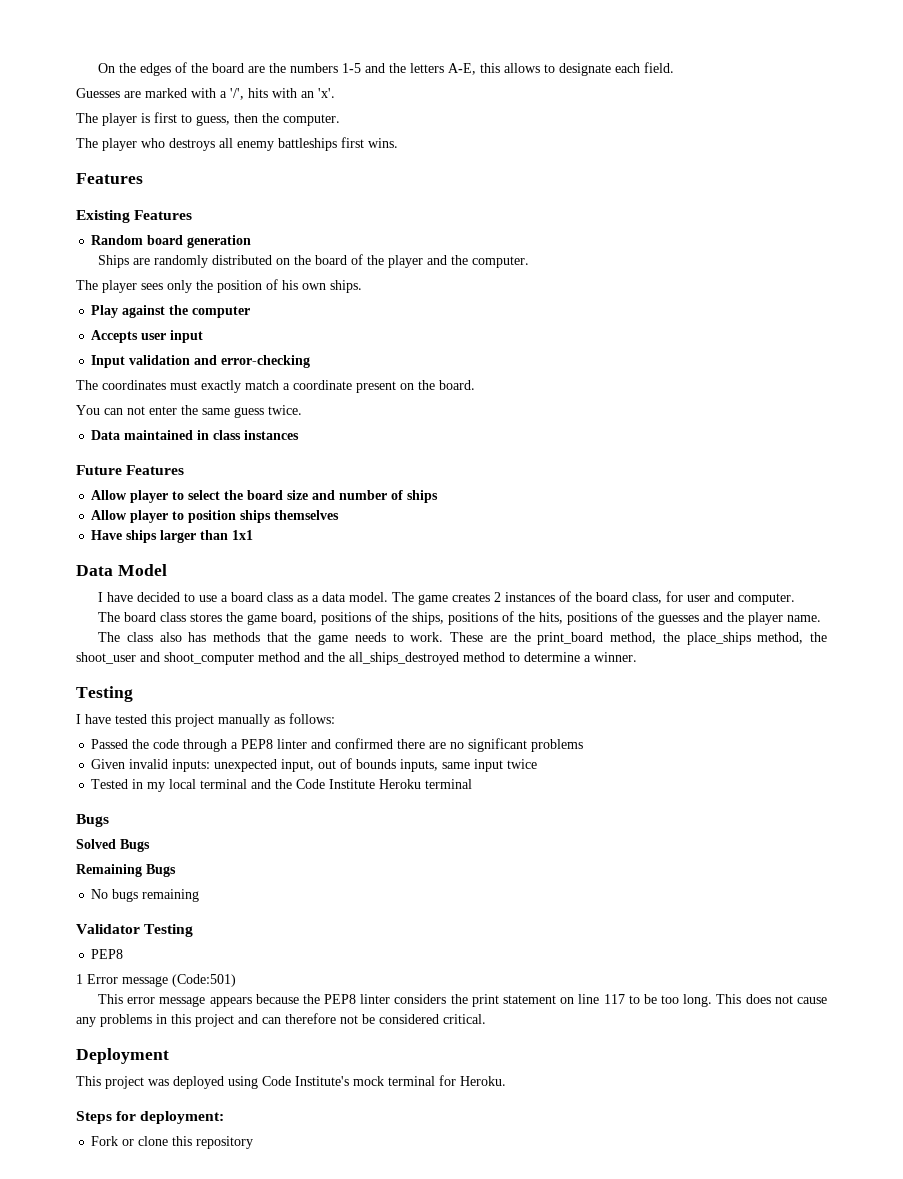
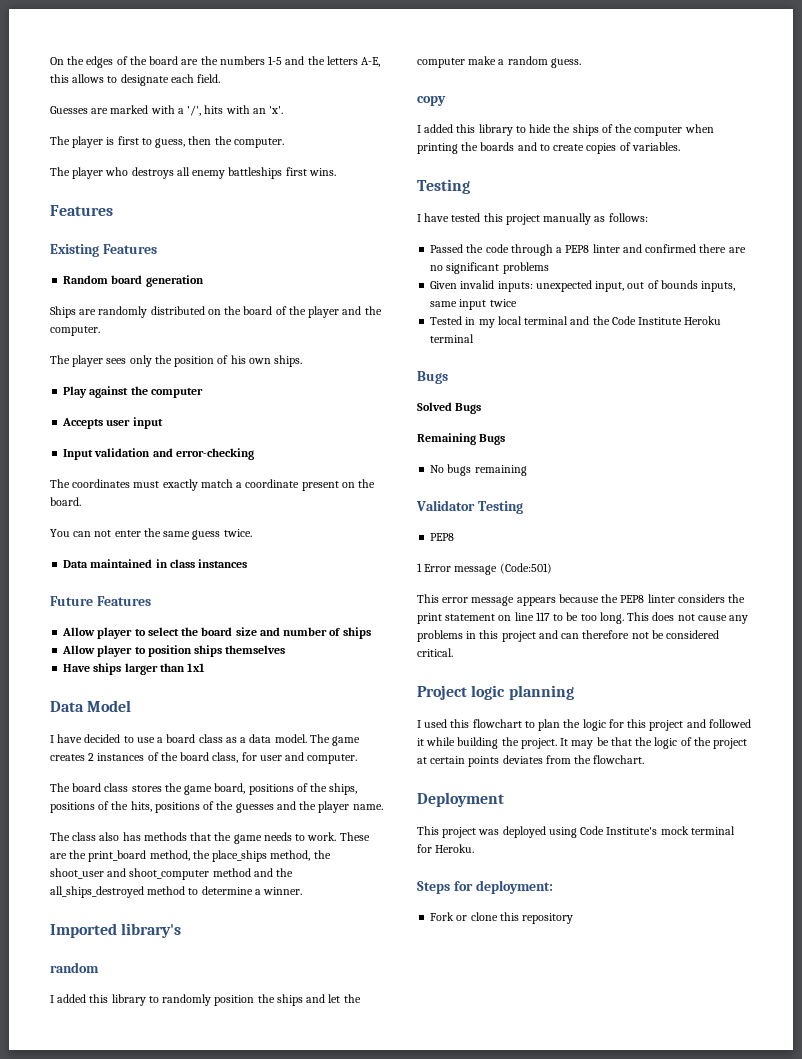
(637, 657) none -> [50,923,182,938] [50,962,99,973] [50,994,361,1006] [417,56,581,68] [417,96,446,106] [417,124,714,136] [417,142,680,154] // Imported library's // random // I added this library to randomly position the ships and let the computer make a random guess. // copy // I added this library to hide the ships of the computer when printing the boards and to create copies of variables.
(486, 1019) none -> [417,685,574,700] [417,719,751,731] [417,737,748,749] [417,755,645,767] // Project logic planning // I used this flowchart to plan the logic for this project and followed it while building the project. It may be that the logic of the project at certain points deviates from the flowchart.

